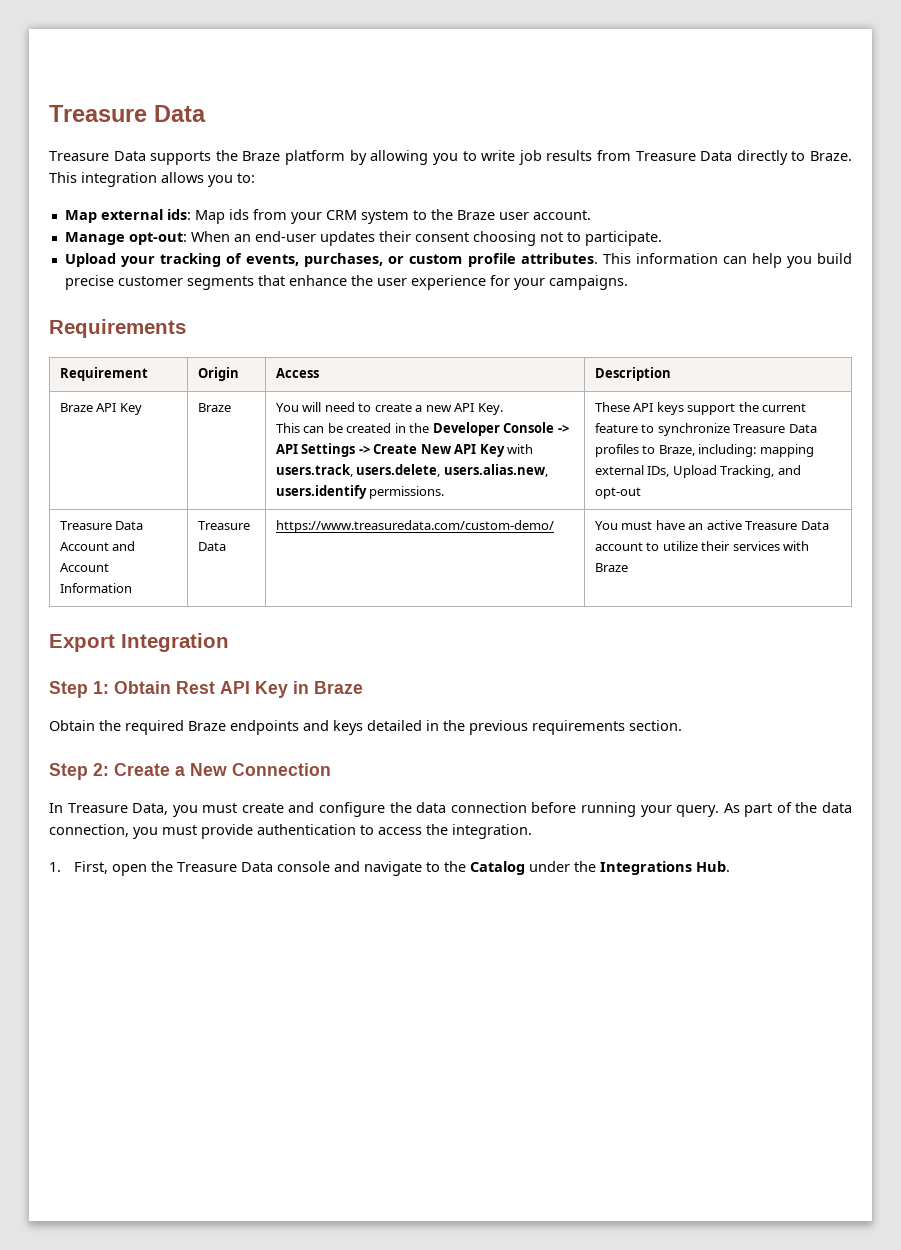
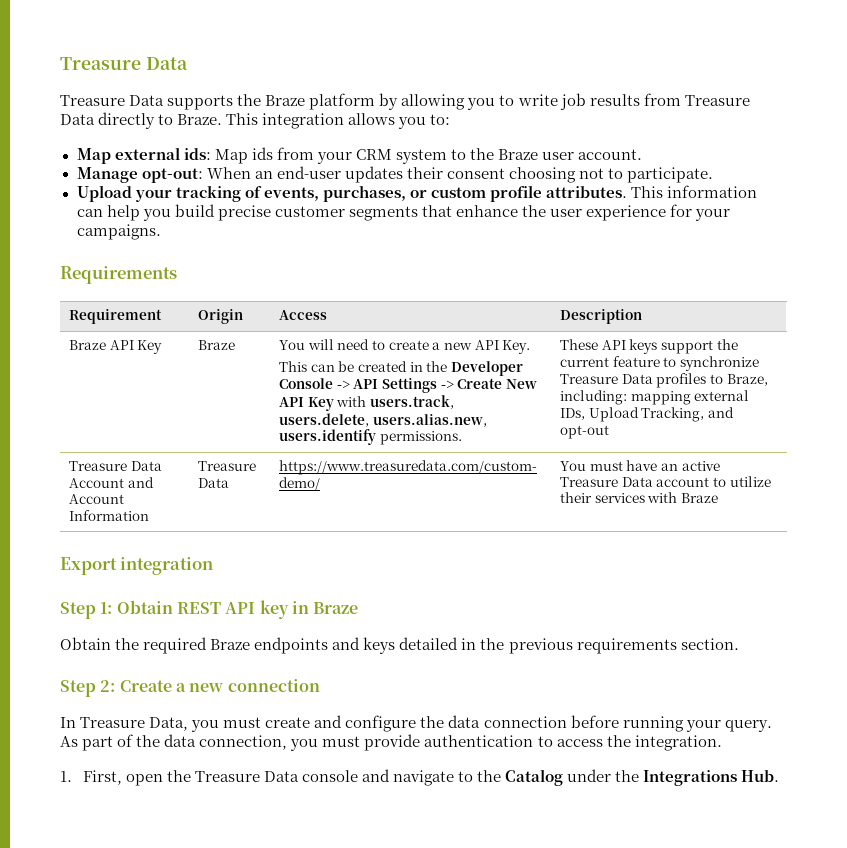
[121,633,229,652] Integration -> [120,557,214,575] integration
[176,681,288,698] Rest API Key -> [176,600,289,619] REST API key
[190,763,331,776] New Connection -> [189,679,320,692] new connection

